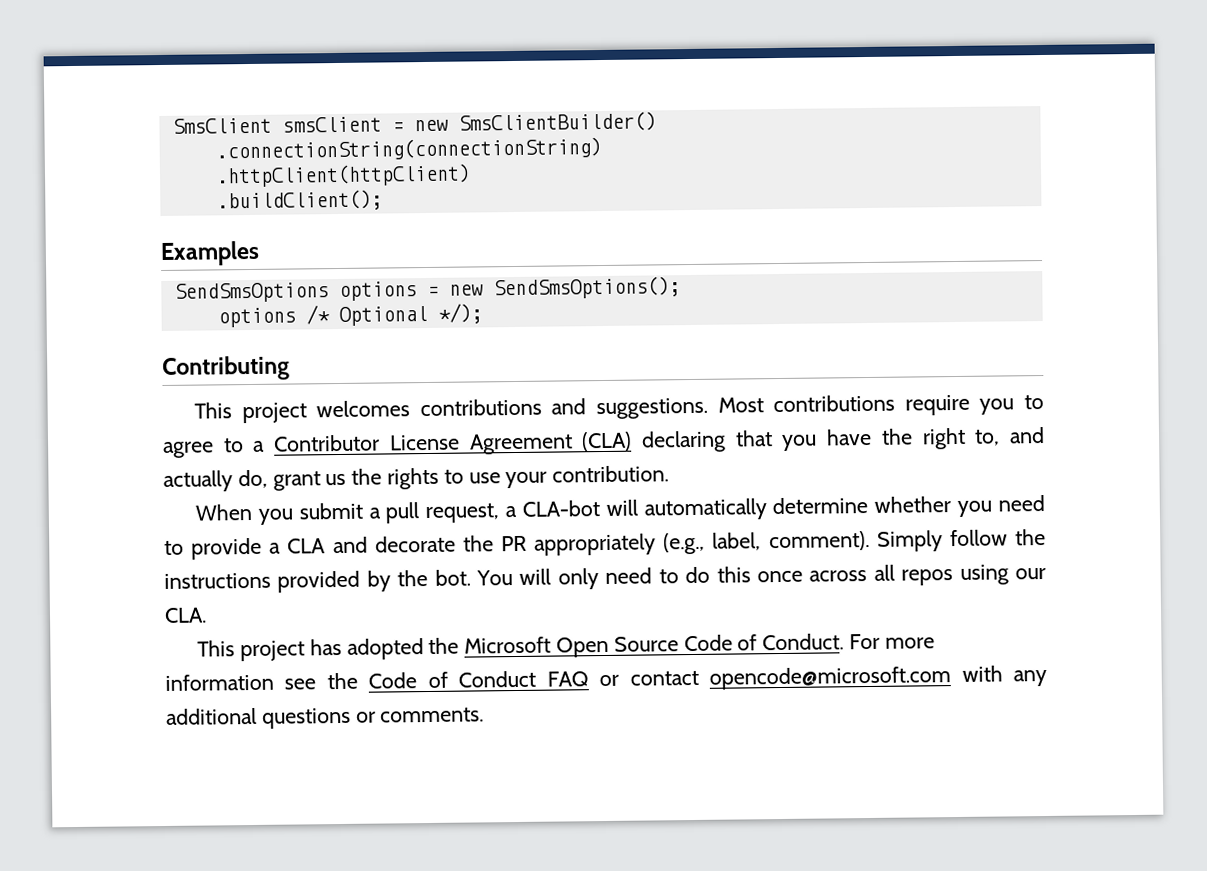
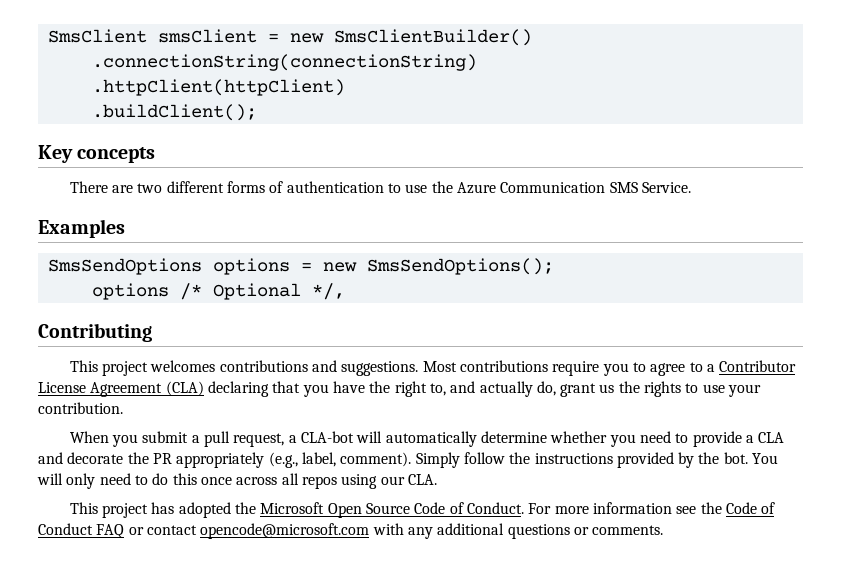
(383, 200) none -> [38,145,156,163] [69,181,691,194] // Key concepts // There are two different forms of authentication to use the Azure Communication SMS Service.
[173,282,329,303] SendSmsOptions -> [47,258,202,275] SmsSendOptions
[492,276,681,300] SendSmsOptions(); -> [366,258,554,275] SmsSendOptions();
[437,303,483,324] */); -> [311,283,345,300] */,

